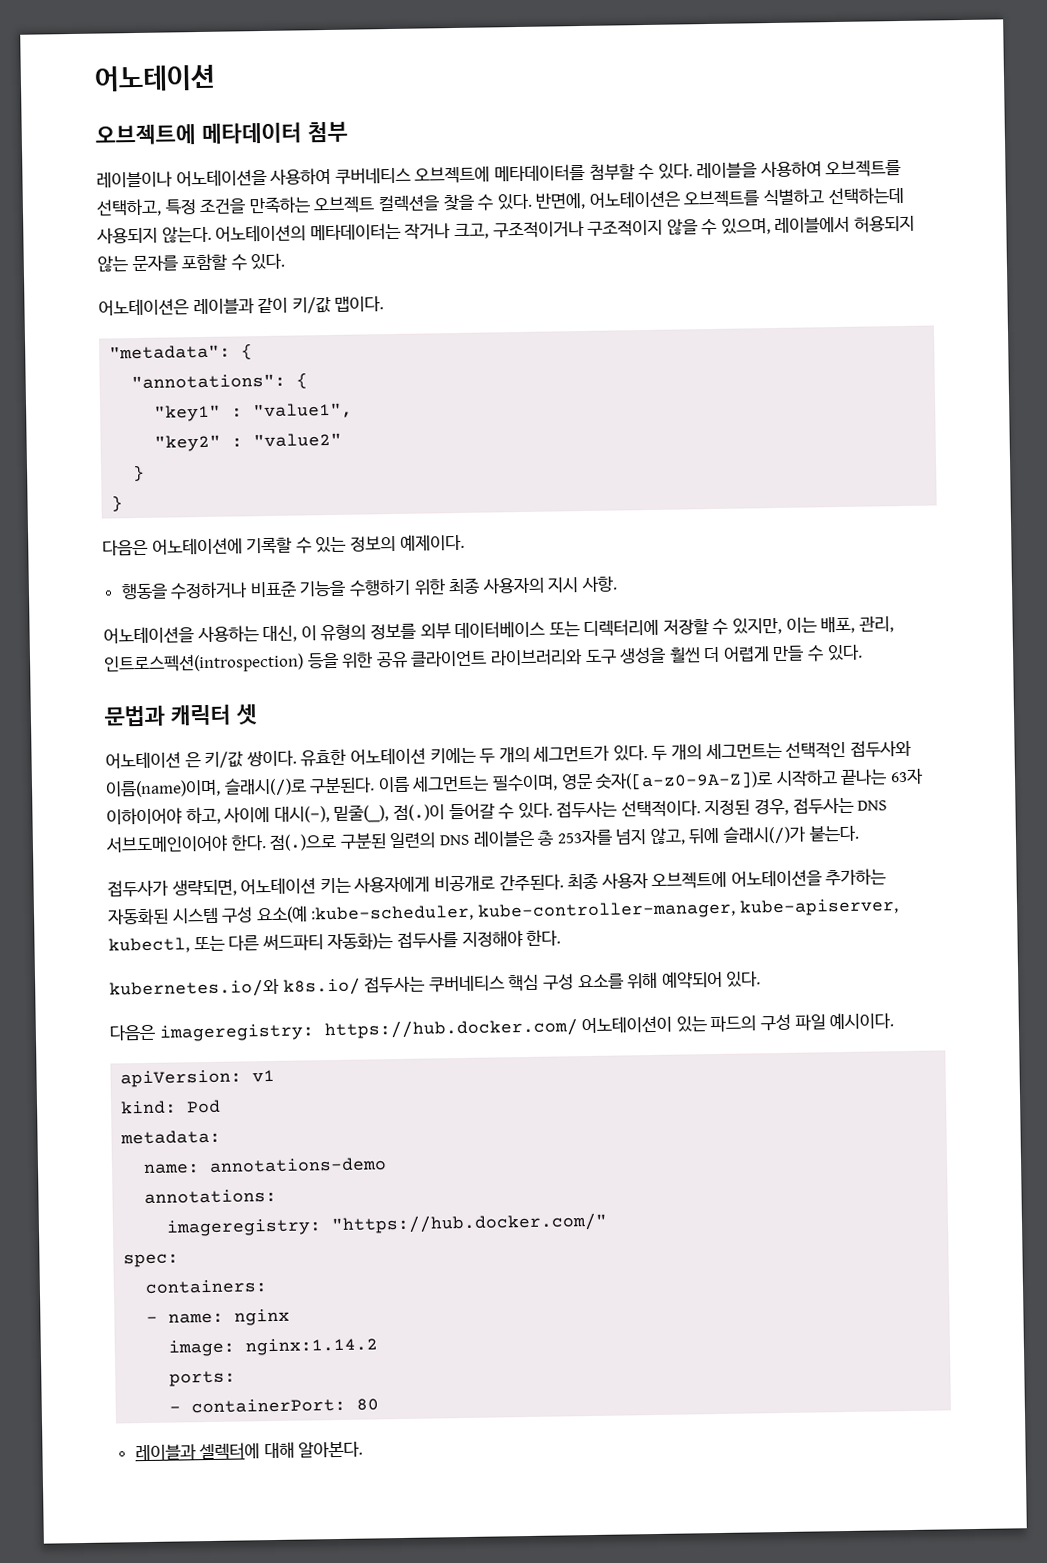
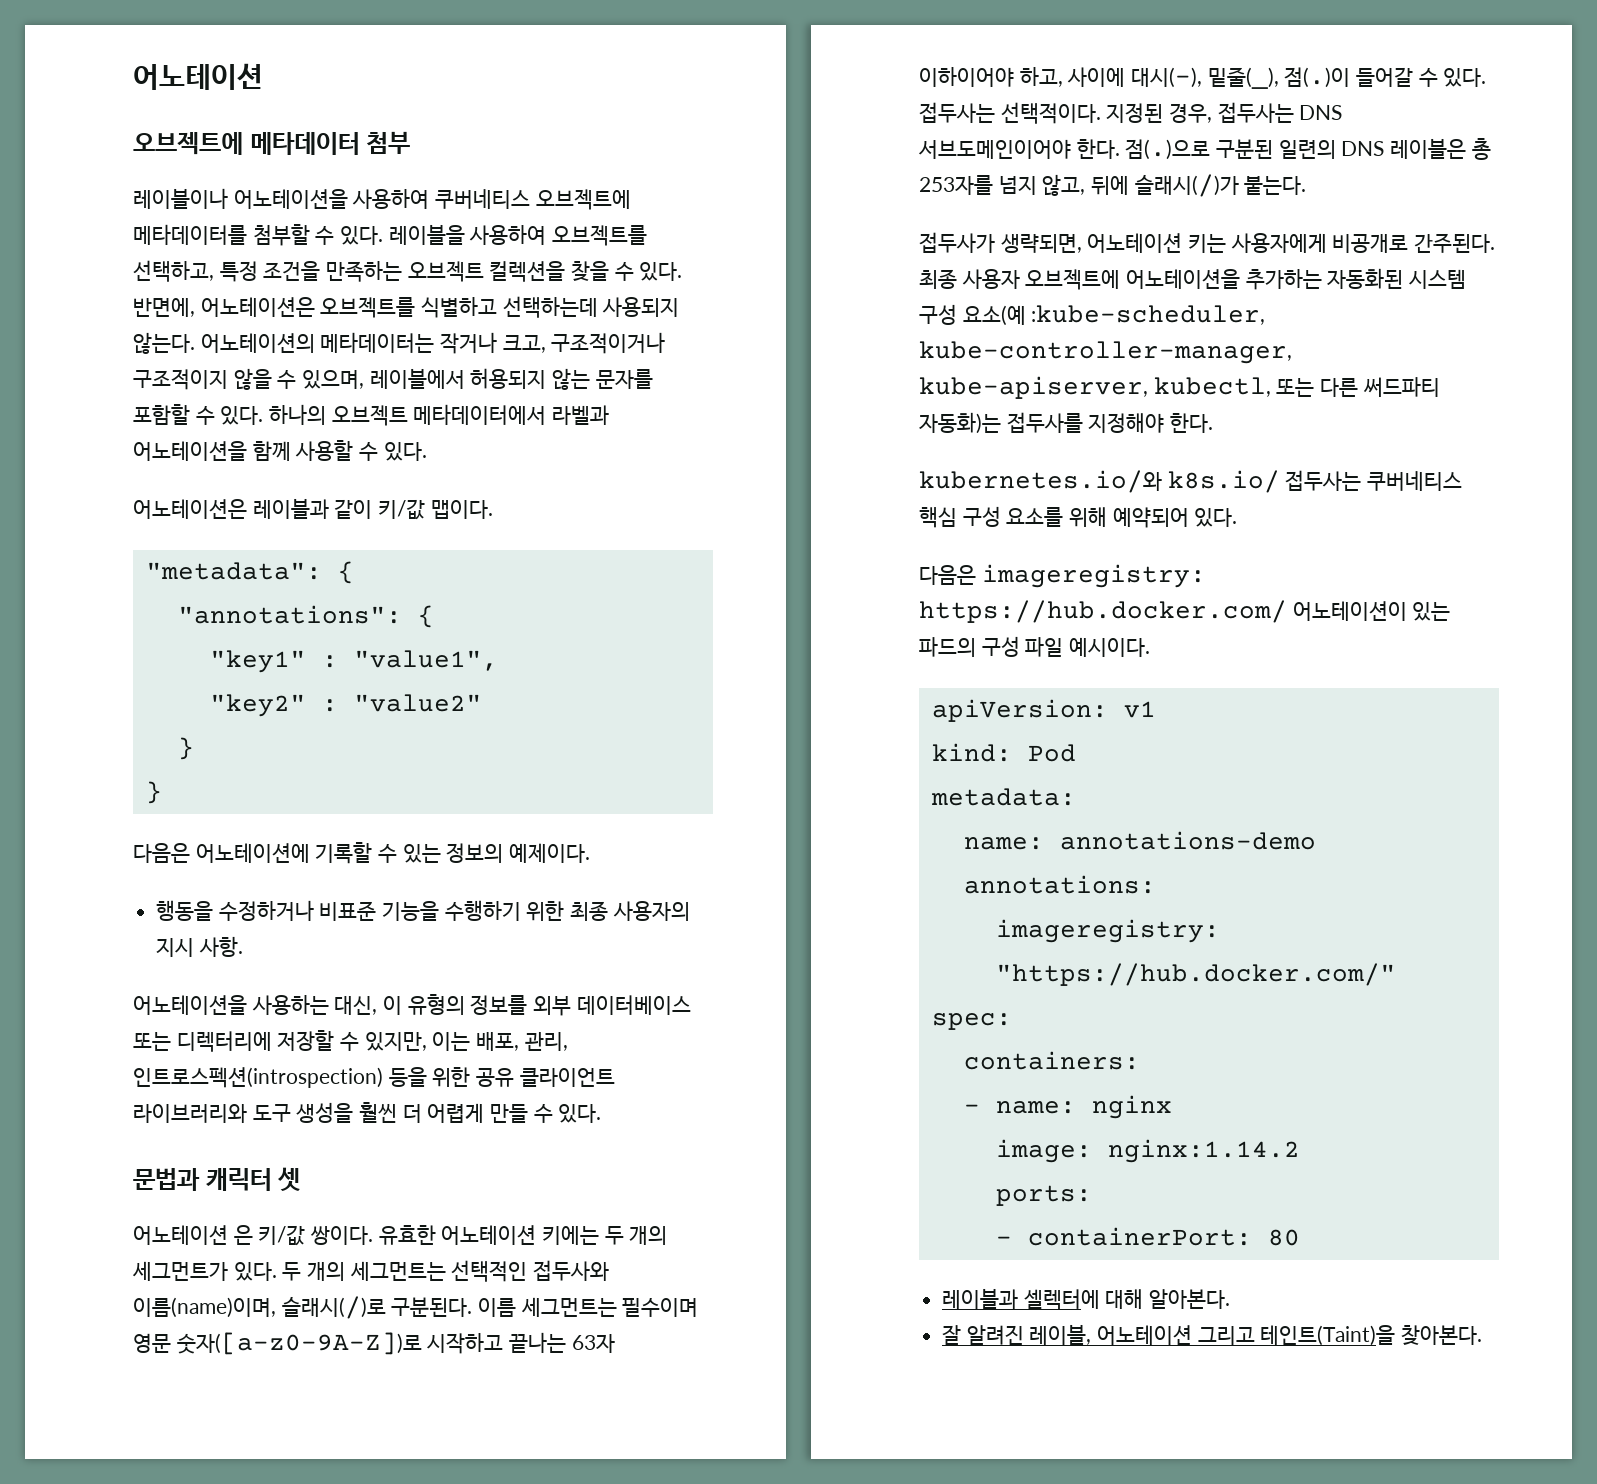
(286, 261) none -> [269,404,610,426] [133,440,427,461] 하나의 오브젝트 메타데이터에서 라벨과 어노테이션을 함께 사용할 수 있다.
[491,774,558,792] 필수이며, -> [622,1298,699,1317] 필수이며
(364, 1449) none -> [942,1324,1483,1346] // 잘 알려진 레이블, 어노테이션 그리고 테인트(Taint)을 찾아본다.

